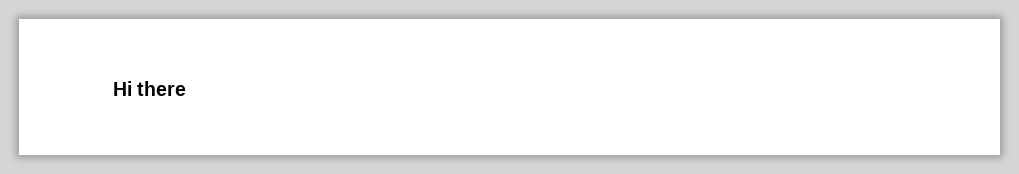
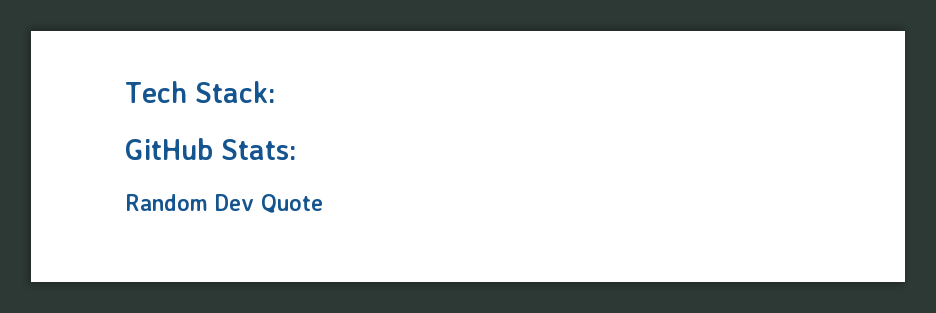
[113,81,187,96] Hi there -> [125,81,276,103] [125,138,297,160] [125,194,323,213] Tech Stack: // GitHub Stats: // Random Dev Quote

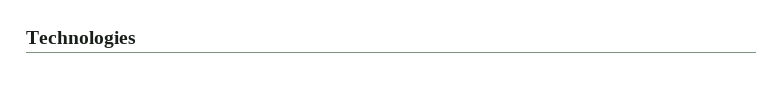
[125,81,276,103] [125,138,297,160] [125,194,323,213] Tech Stack: // GitHub Stats: // Random Dev Quote -> [26,31,136,48] Technologies

